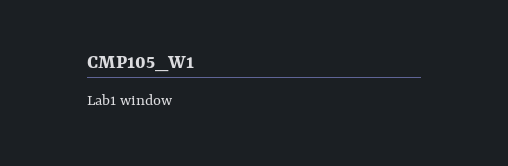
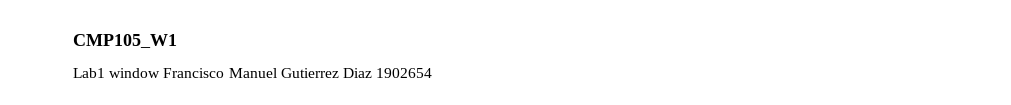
(174, 99) none -> [163,68,433,78] Francisco Manuel Gutierrez Diaz 1902654

